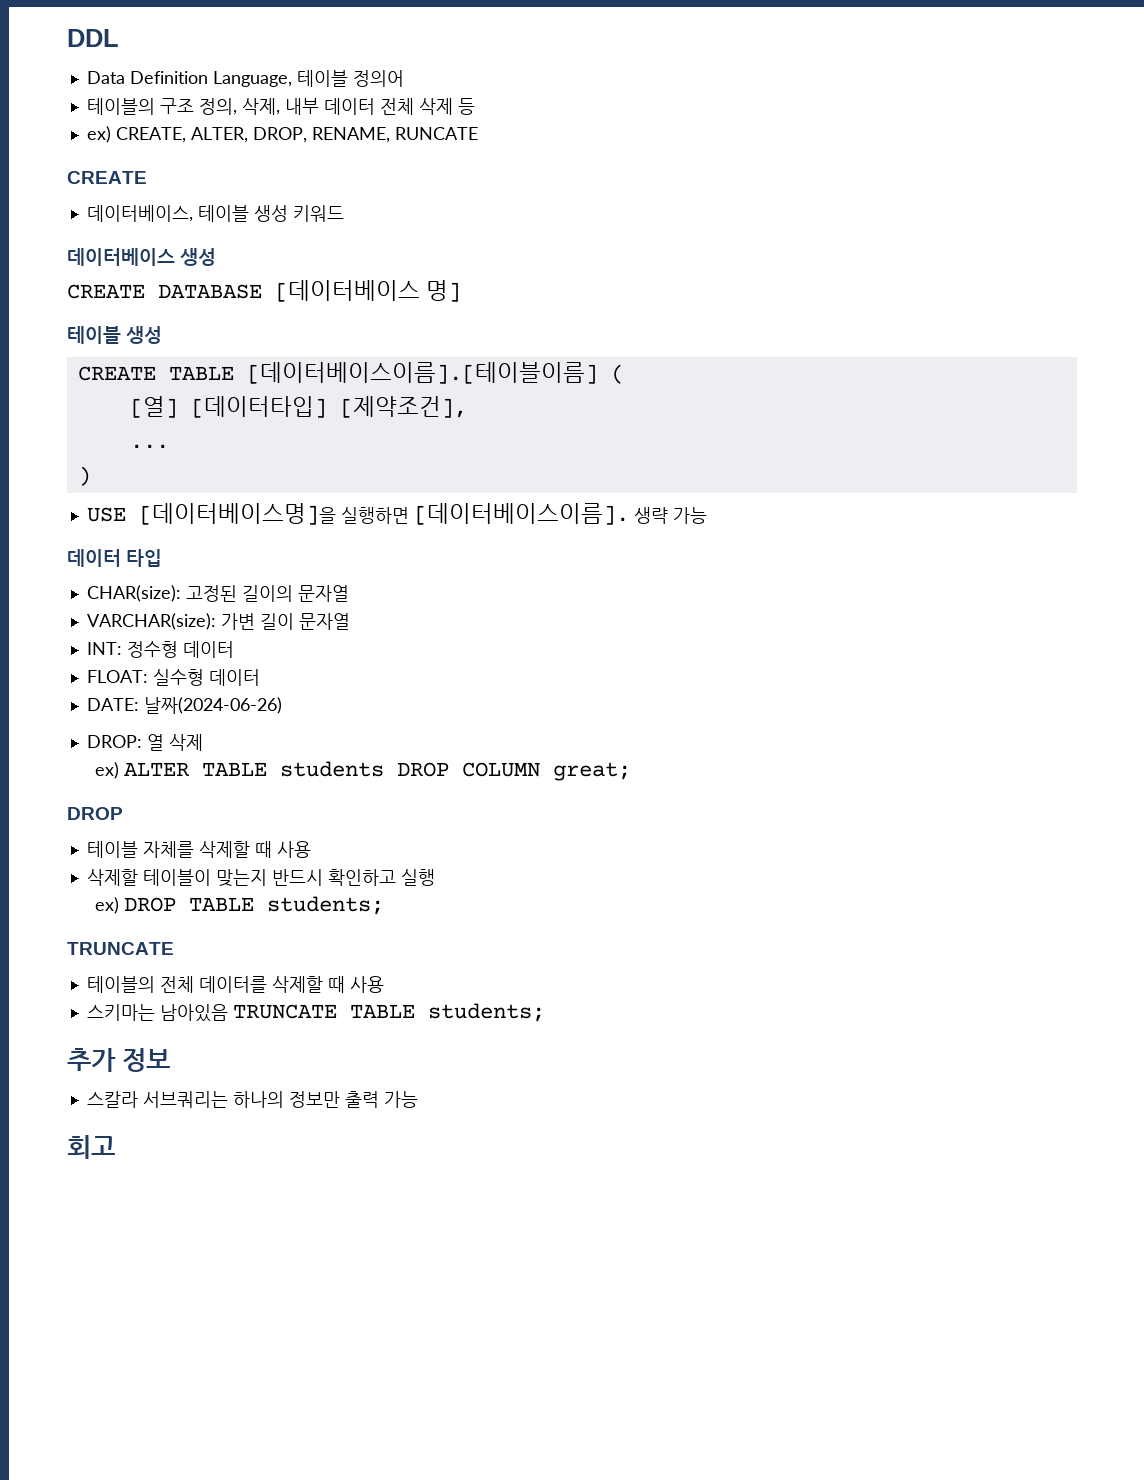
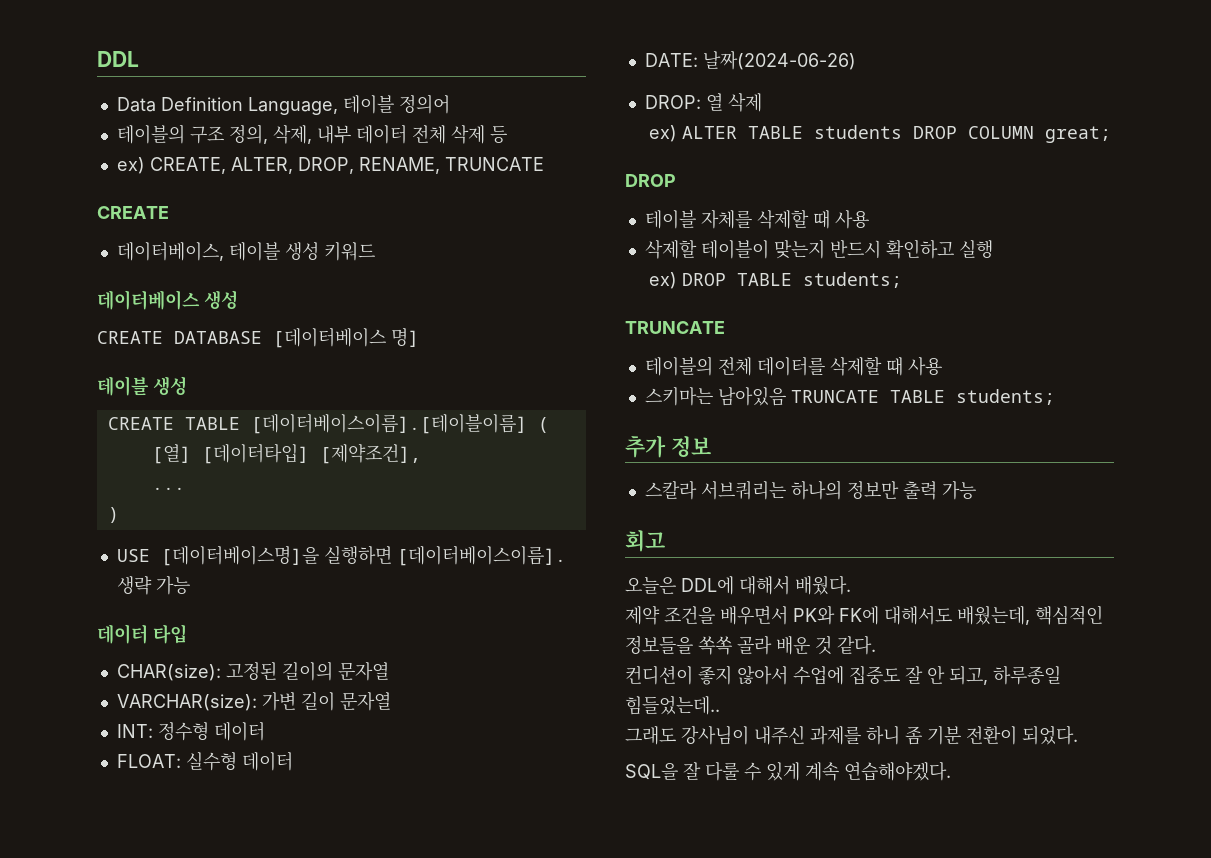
[394,127,478,140] RUNCATE -> [444,157,544,171] TRUNCATE
(115, 1147) none -> [625,575,851,595] [625,605,1103,625] [625,635,876,655] [625,665,1061,685] [625,696,720,715] [625,725,1078,745] [625,761,951,781] // 오늘은 DDL에 대해서 배웠다. // 제약 조건을 배우면서 PK와 FK에 대해서도 배웠는데, 핵심적인 정보들을 쏙쏙 골라 배운 것 같다. // 컨디션이 좋지 않아서 수업에 집중도 잘 안 되고, 하루종일 힘들었는데.. // 그래도 강사님이 내주신 과제를 하니 좀 기분 전환이 되었다. // SQL을 잘 다룰 수 있게 계속 연습해야겠다.

